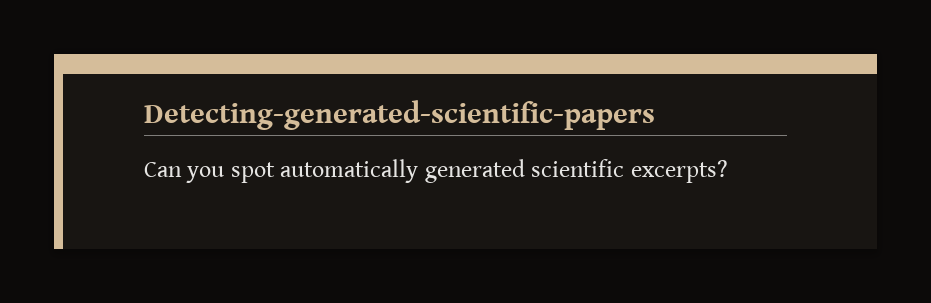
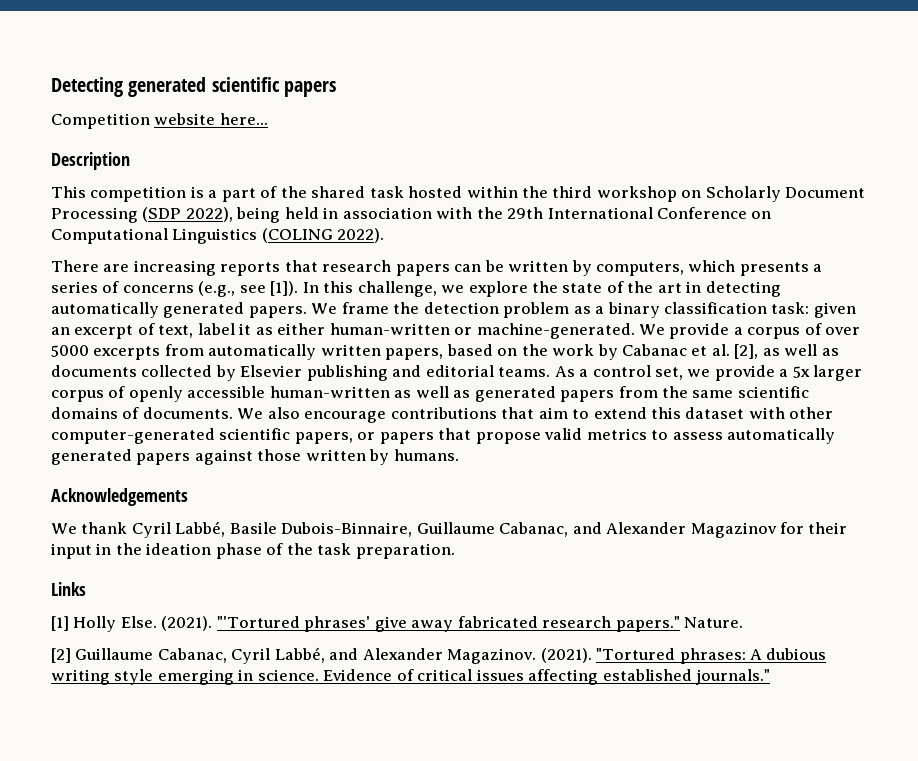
[144,100,655,130] [144,159,728,183] Detecting-generated-scientific-papers // Can you spot automatically generated scientific excerpts? -> [51,77,337,97] [51,113,268,129] [51,152,130,170] [51,186,866,202] [51,207,772,223] [51,228,385,244] [51,260,823,276] [51,281,781,297] [51,302,856,318] [51,323,861,339] [51,344,839,360] [51,365,863,381] [51,386,809,402] [51,407,834,423] [51,428,836,444] [51,449,459,465] [51,488,188,506] [51,521,848,538] [51,543,455,559] [51,582,86,596] [51,616,743,632] [51,647,827,664] [51,669,771,685] Detecting generated scientific papers // Competition website here... // Description // This competition is a part of the shared task hosted within the third workshop on Scholarly Document Processing (SDP 2022), being held in association with the 29th International Conference on Computational Linguistics (COLING 2022). // There are increasing reports that research papers can be written by computers, which presents a series of concerns (e.g., see [1]). In this challenge, we explore the state of the art in detecting automatically generated papers. We frame the detection problem as a binary classification task: given an excerpt of text, label it as either human-written or machine-generated. We provide a corpus of over 5000 excerpts from automatically written papers, based on the work by Cabanac et al. [2], as well as documents collected by Elsevier publishing and editorial teams. As a control set, we provide a 5x larger corpus of openly accessible human-written as well as generated papers from the same scientific domains of documents. We also encourage contributions that aim to extend this dataset with other computer-generated scientific papers, or papers that propose valid metrics to assess automatically generated papers against those written by humans. // Acknowledgements // We thank Cyril Labbé, Basile Dubois-Binnaire, Guillaume Cabanac, and Alexander Magazinov for their input in the ideation phase of the task preparation. // Links // [1] Holly Else. (2021). "'Tortured phrases' give away fabricated research papers." Nature. // [2] Guillaume Cabanac, Cyril Labbé, and Alexander Magazinov. (2021). "Tortured phrases: A dubious writing style emerging in science. Evidence of critical issues affecting established journals."

